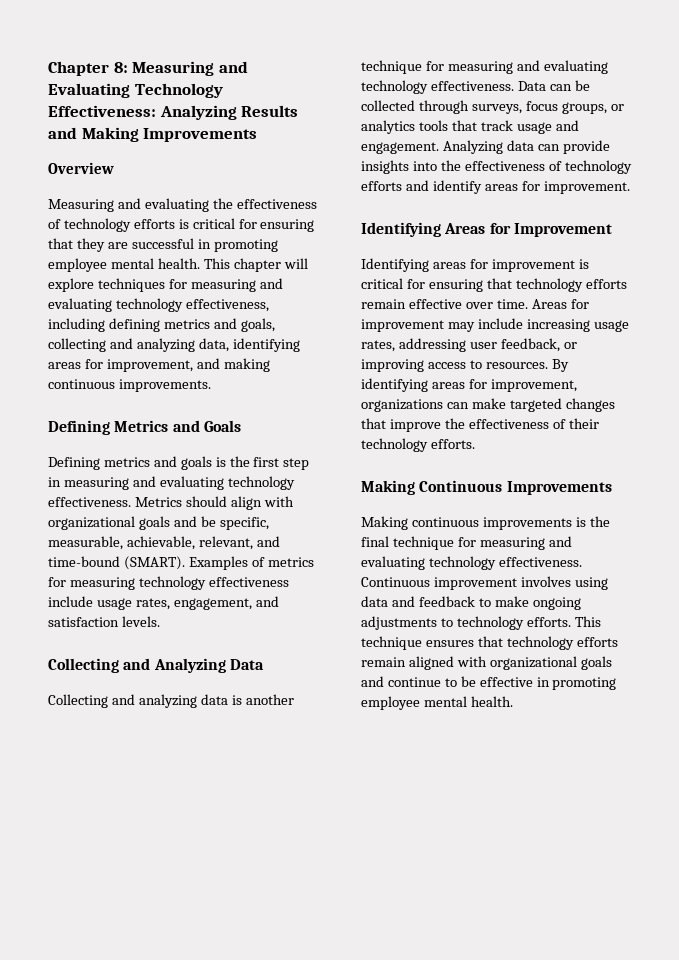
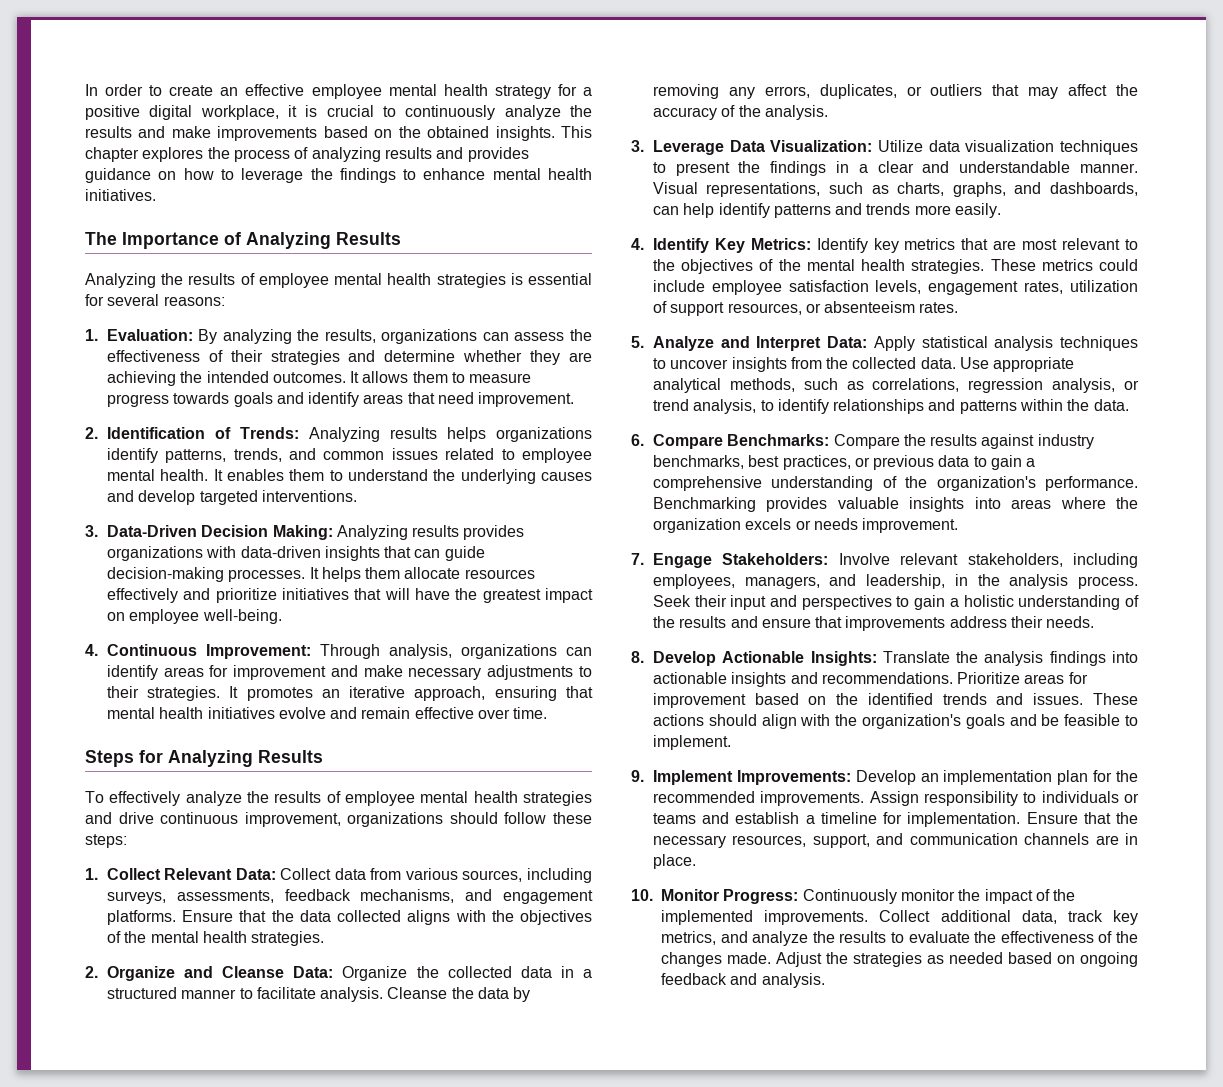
[48,61,248,76] [48,83,223,98] [48,105,299,120] [48,127,258,142] [48,162,114,174] [48,198,317,212] [48,218,315,232] [48,238,278,252] [48,258,308,272] [48,278,283,292] [48,298,269,312] [48,318,275,332] [48,338,300,352] [48,358,270,372] [48,379,211,392] [48,420,241,435] [48,456,310,470] [48,476,295,490] [48,496,294,510] [48,516,269,530] [48,536,280,550] [48,556,314,570] [48,576,289,590] [48,596,279,610] [48,616,160,627] [48,658,264,673] [48,694,294,708] [361,60,608,74] [361,80,590,94] [361,100,624,114] [361,120,579,134] [361,140,610,154] [361,160,632,174] [361,180,630,194] [361,222,612,237] [361,258,589,272] [361,278,627,292] [361,299,589,309] [361,318,629,332] [361,338,577,352] [361,359,569,372] [361,378,577,392] [361,398,615,412] [361,418,599,432] [361,438,475,452] [361,480,612,495] [361,516,610,530] [361,536,572,550] [361,556,582,570] [361,576,608,590] [361,596,581,610] [361,616,601,630] [361,636,618,650] [361,656,612,670] [361,676,617,690] [361,696,513,710] Chapter 8: Measuring and Evaluating Technology Effectiveness: Analyzing Results and Making Improvements // Overview // Measuring and evaluating the effectiveness of technology efforts is critical for ensuring that they are successful in promoting employee mental health. This chapter will explore techniques for measuring and evaluating technology effectiveness, including defining metrics and goals, collecting and analyzing data, identifying areas for improvement, and making continuous improvements. // Defining Metrics and Goals // Defining metrics and goals is the first step in measuring and evaluating technology effectiveness. Metrics should align with organizational goals and be specific, measurable, achievable, relevant, and time-bound (SMART). Examples of metrics for measuring technology effectiveness include usage rates, engagement, and satisfaction levels. // Collecting and Analyzing Data // Collecting and analyzing data is another technique for measuring and evaluating technology effectiveness. Data can be collected through surveys, focus groups, or analytics tools that track usage and engagement. Analyzing data can provide insights into the effectiveness of technology efforts and identify areas for improvement. // Identifying Areas for Improvement // Identifying areas for improvement is critical for ensuring that technology efforts remain effective over time. Areas for improvement may include increasing usage rates, addressing user feedback, or improving access to resources. By identifying areas for improvement, organizations can make targeted changes that improve the effectiveness of their technology efforts. // Making Continuous Improvements // Making continuous improvements is the final technique for measuring and evaluating technology effectiveness. Continuous improvement involves using data and feedback to make ongoing adjustments to technology efforts. This technique ensures that technology efforts remain aligned with organizational goals and continue to be effective in promoting employee mental health. -> [85,84,593,99] [85,105,592,120] [85,126,593,141] [85,147,529,162] [85,168,593,183] [85,189,156,201] [85,232,401,249] [85,273,592,288] [85,294,225,306] [85,329,592,344] [106,350,592,365] [106,371,532,386] [106,392,575,407] [85,427,592,442] [106,448,592,463] [106,469,592,484] [106,490,357,505] [85,525,525,540] [106,546,485,561] [106,567,535,582] [106,588,593,603] [106,609,282,624] [85,644,593,659] [106,665,592,680] [106,686,594,701] [106,707,548,719] [85,750,323,767] [85,791,592,806] [85,812,592,827] [85,834,127,848] [85,868,592,883] [106,889,593,904] [106,910,592,925] [106,931,325,946] [85,966,592,981] [106,987,531,1002] [652,84,1138,99] [652,105,828,120] [631,140,1138,155] [652,161,1138,176] [652,182,1138,197] [652,203,1002,218] [631,238,1138,253] [652,259,1138,274] [652,280,1138,295] [652,301,959,316] [631,336,1138,351] [652,357,1075,372] [652,378,1139,393] [652,399,1129,414] [631,434,1094,449] [652,455,1036,470] [652,476,1138,491] [652,497,1138,512] [652,518,959,533] [631,553,1138,568] [652,574,1138,589] [652,595,1139,610] [652,616,1095,631] [631,651,1138,666] [652,672,1088,687] [652,693,1138,708] [652,714,1139,729] [652,735,731,750] [631,770,1138,785] [652,791,1139,806] [652,812,1138,827] [652,833,1138,848] [652,854,696,869] [631,889,1076,904] [661,910,1138,925] [661,931,1138,946] [661,952,1138,967] [661,973,825,988] In order to create an effective employee mental health strategy for a positive digital workplace, it is crucial to continuously analyze the results and make improvements based on the obtained insights. This chapter explores the process of analyzing results and provides guidance on how to leverage the findings to enhance mental health initiatives. // The Importance of Analyzing Results // Analyzing the results of employee mental health strategies is essential for several reasons: // 1. Evaluation: By analyzing the results, organizations can assess the effectiveness of their strategies and determine whether they are achieving the intended outcomes. It allows them to measure progress towards goals and identify areas that need improvement. // 2. Identification of Trends: Analyzing results helps organizations identify patterns, trends, and common issues related to employee mental health. It enables them to understand the underlying causes and develop targeted interventions. // 3. Data-Driven Decision Making: Analyzing results provides organizations with data-driven insights that can guide decision-making processes. It helps them allocate resources effectively and prioritize initiatives that will have the greatest impact on employee well-being. // 4. Continuous Improvement: Through analysis, organizations can identify areas for improvement and make necessary adjustments to their strategies. It promotes an iterative approach, ensuring that mental health initiatives evolve and remain effective over time. // Steps for Analyzing Results // To effectively analyze the results of employee mental health strategies and drive continuous improvement, organizations should follow these steps: // 1. Collect Relevant Data: Collect data from various sources, including surveys, assessments, feedback mechanisms, and engagement platforms. Ensure that the data collected aligns with the objectives of the mental health strategies. // 2. Organize and Cleanse Data: Organize the collected data in a structured manner to facilitate analysis. Cleanse the data by removing any errors, duplicates, or outliers that may affect the accuracy of the analysis. // 3. Leverage Data Visualization: Utilize data visualization techniques to present the findings in a clear and understandable manner. Visual representations, such as charts, graphs, and dashboards, can help identify patterns and trends more easily. // 4. Identify Key Metrics: Identify key metrics that are most relevant to the objectives of the mental health strategies. These metrics could include employee satisfaction levels, engagement rates, utilization of support resources, or absenteeism rates. // 5. Analyze and Interpret Data: Apply statistical analysis techniques to uncover insights from the collected data. Use appropriate analytical methods, such as correlations, regression analysis, or trend analysis, to identify relationships and patterns within the data. // 6. Compare Benchmarks: Compare the results against industry benchmarks, best practices, or previous data to gain a comprehensive understanding of the organization's performance. Benchmarking provides valuable insights into areas where the organization excels or needs improvement. // 7. Engage Stakeholders: Involve relevant stakeholders, including employees, managers, and leadership, in the analysis process. Seek their input and perspectives to gain a holistic understanding of the results and ensure that improvements address their needs. // 8. Develop Actionable Insights: Translate the analysis findings into actionable insights and recommendations. Prioritize areas for improvement based on the identified trends and issues. These actions should align with the organization's goals and be feasible to implement. // 9. Implement Improvements: Develop an implementation plan for the recommended improvements. Assign responsibility to individuals or teams and establish a timeline for implementation. Ensure that the necessary resources, support, and communication channels are in place. // 10. Monitor Progress: Continuously monitor the impact of the implemented improvements. Collect additional data, track key metrics, and analyze the results to evaluate the effectiveness of the changes made. Adjust the strategies as needed based on ongoing feedback and analysis.

